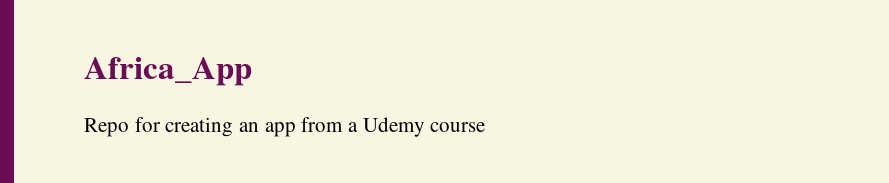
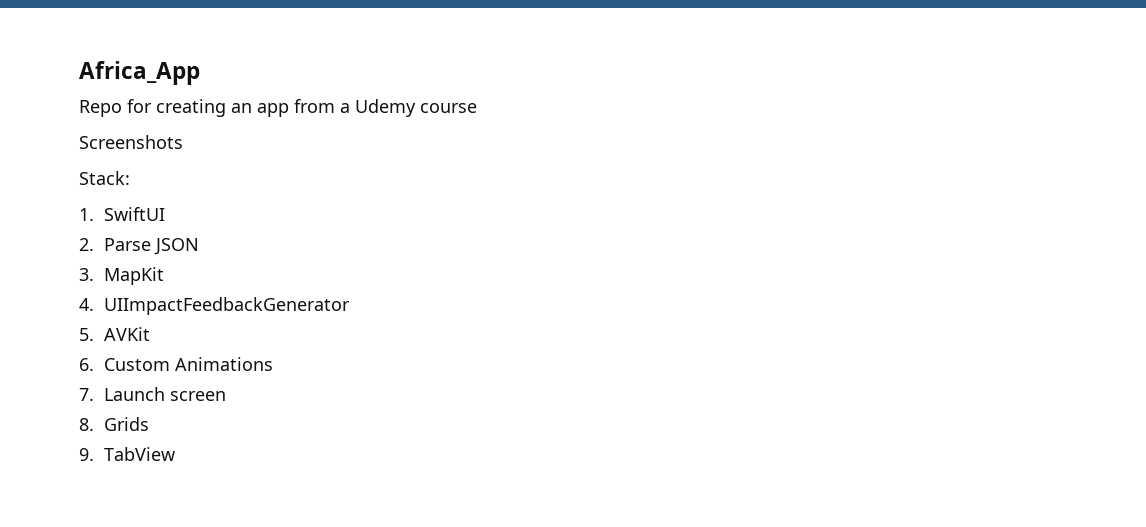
(486, 127) none -> [79,135,183,149] [79,171,130,185] [79,207,166,221] [79,238,200,255] [79,267,165,285] [79,297,351,315] [79,327,151,341] [79,357,274,371] [79,387,227,401] [79,417,150,431] [79,447,176,461] // Screenshots // Stack: // 1. SwiftUI // 2. Parse JSON // 3. MapKit // 4. UIImpactFeedbackGenerator // 5. AVKit // 6. Custom Animations // 7. Launch screen // 8. Grids // 9. TabView

